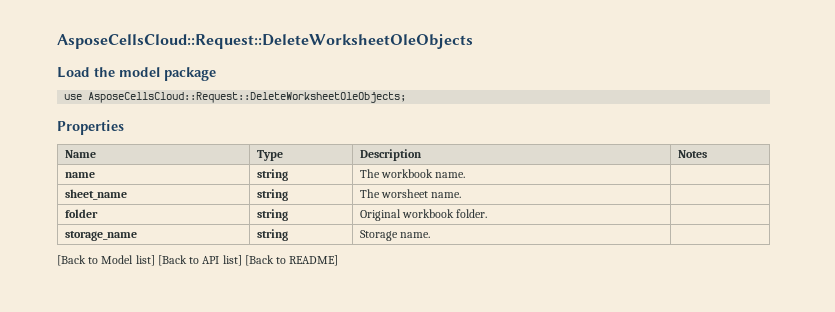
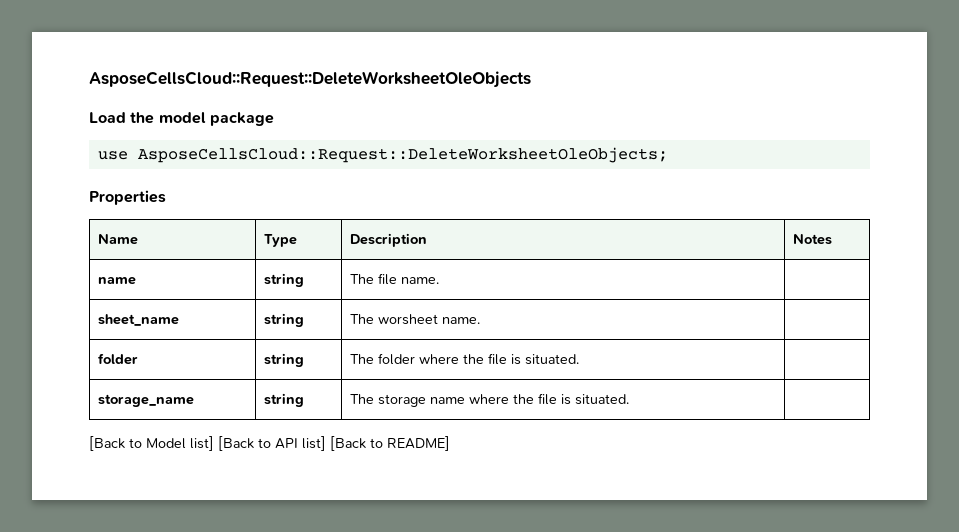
[380,169,433,178] workbook -> [378,273,398,285] file
[359,209,487,221] [64,231,137,241] [256,229,288,241] [359,230,430,241] Original workbook folder. | // storage_name | string | Storage name. -> [350,353,580,365] [98,394,195,407] [264,393,305,407] [350,393,630,407] The folder where the file is situated. | // storage_name | string | The storage name where the file is situated.

